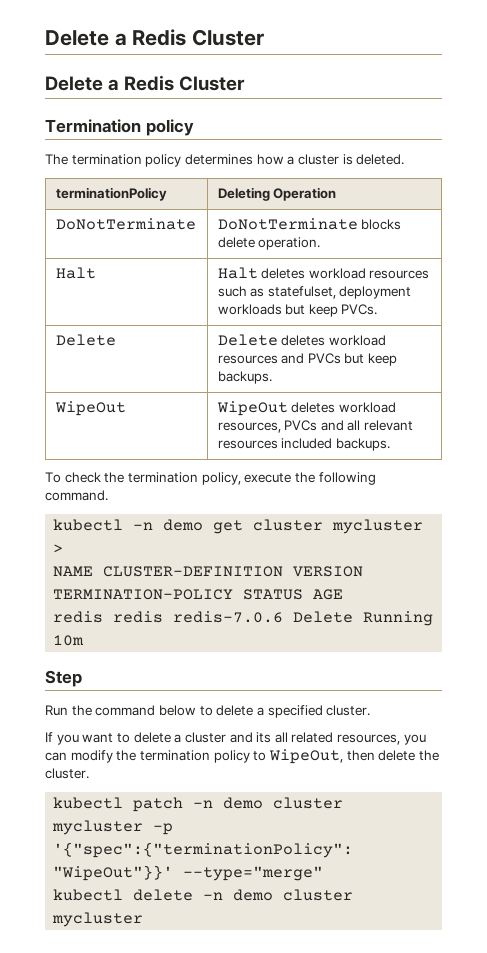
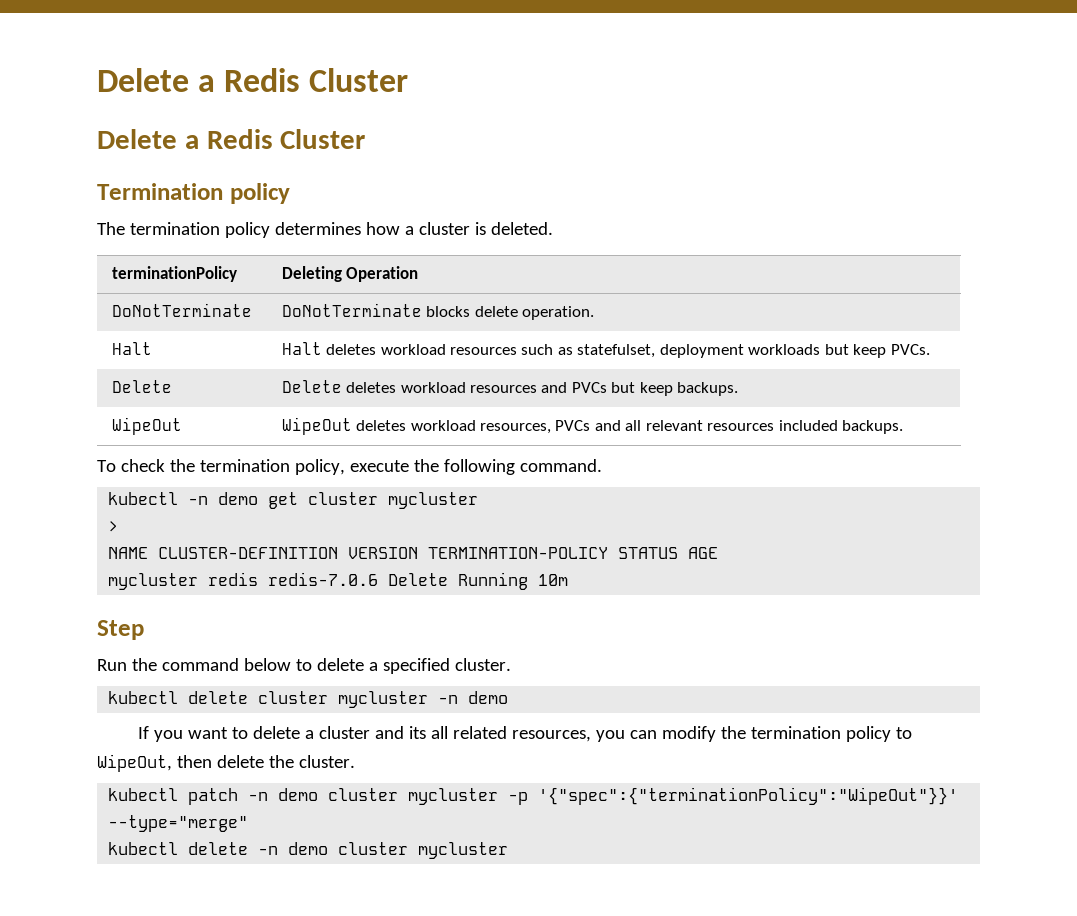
[53,611,104,623] redis -> [108,573,199,590] mycluster
(371, 710) none -> [108,691,509,708] // kubectl delete cluster mycluster -n demo

